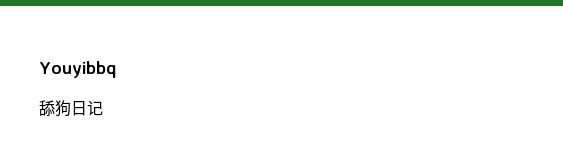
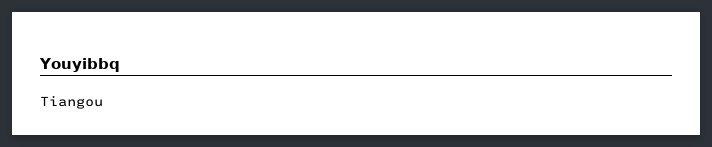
[39,100,103,117] 舔狗日记 -> [40,95,103,109] Tiangou

